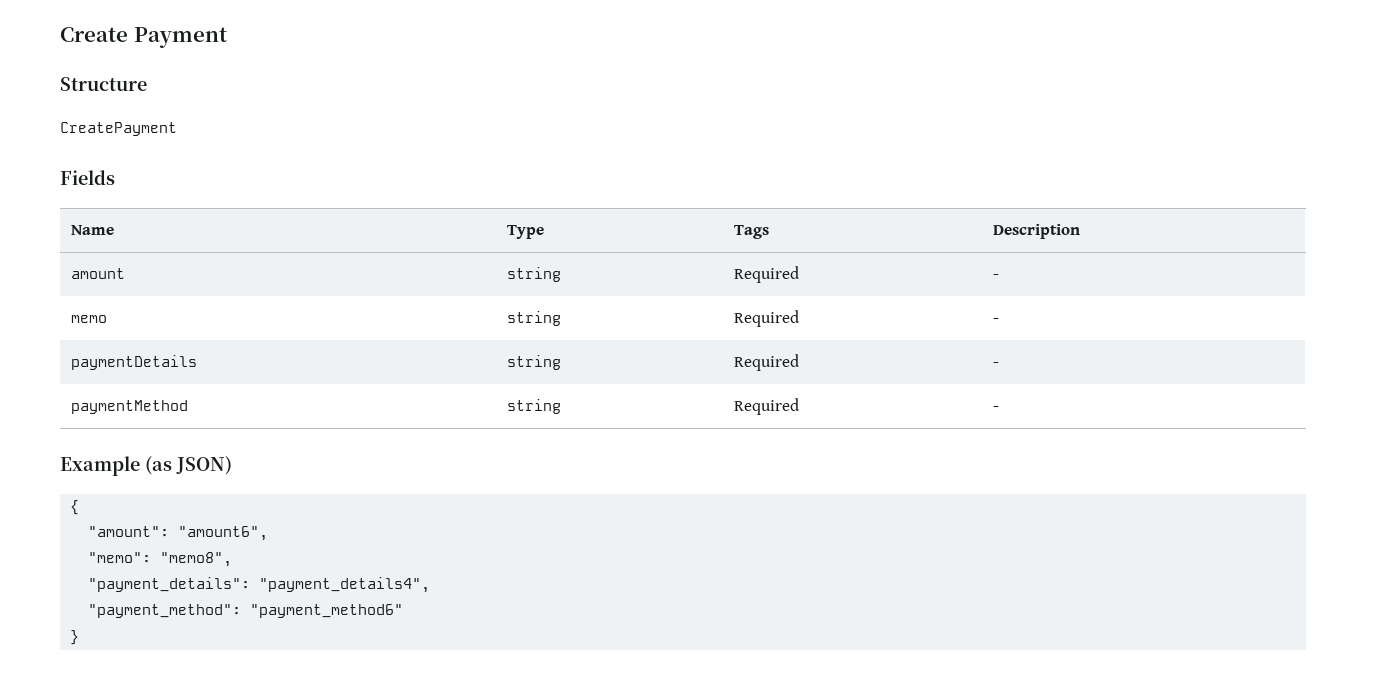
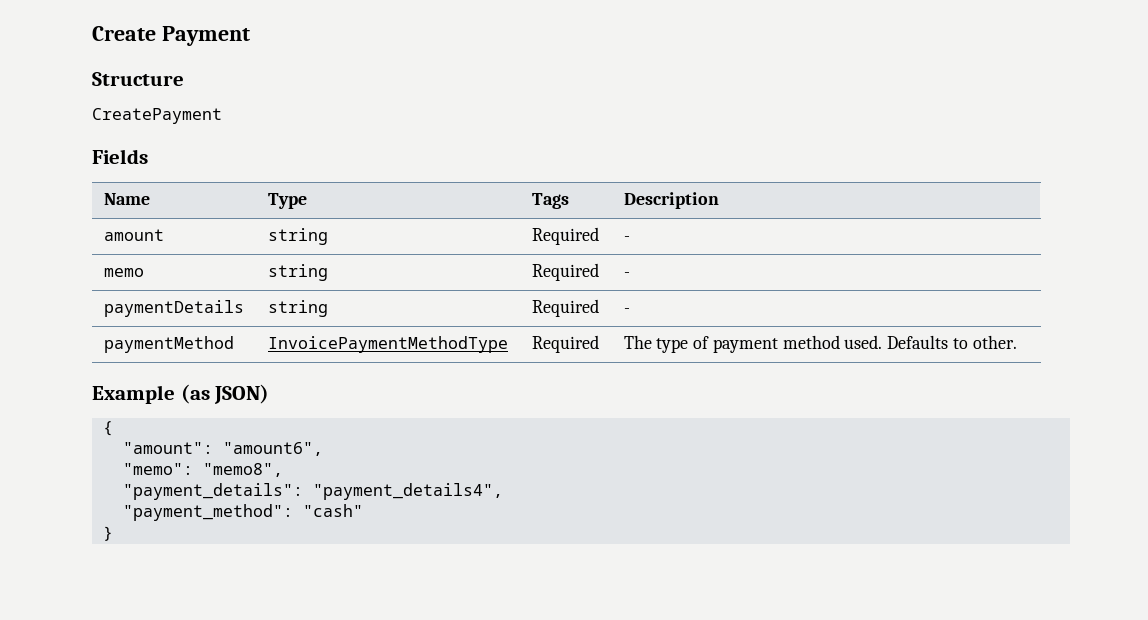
[507,399,562,414] [734,398,800,415] [993,406,1000,411] string | Required | - -> [267,336,508,353] [531,335,599,353] [623,335,1017,353] InvoicePaymentMethodType | Required | The type of payment method used. Defaults to other.
[250,604,404,618] "payment_method6" -> [302,504,363,517] "cash"

